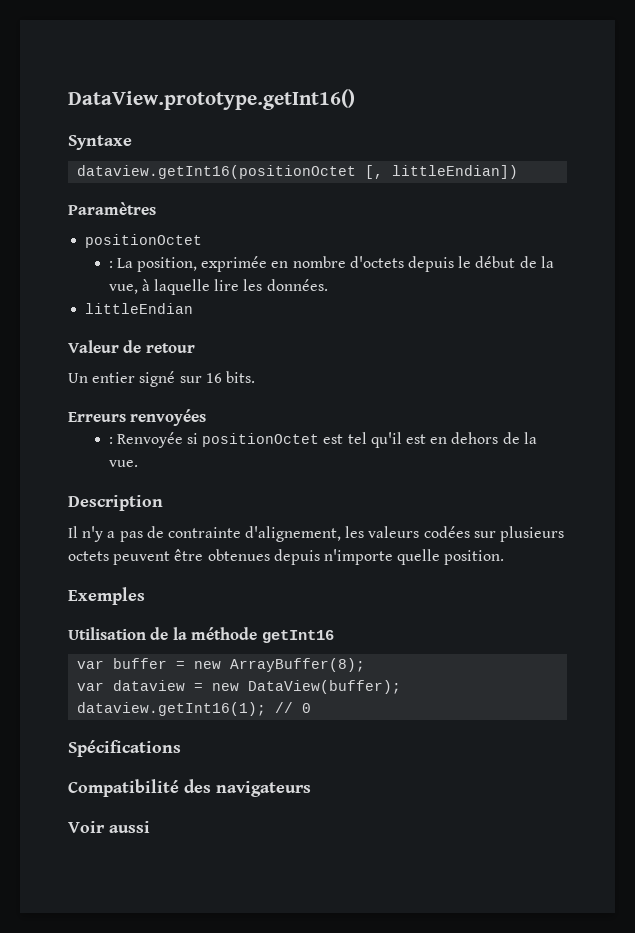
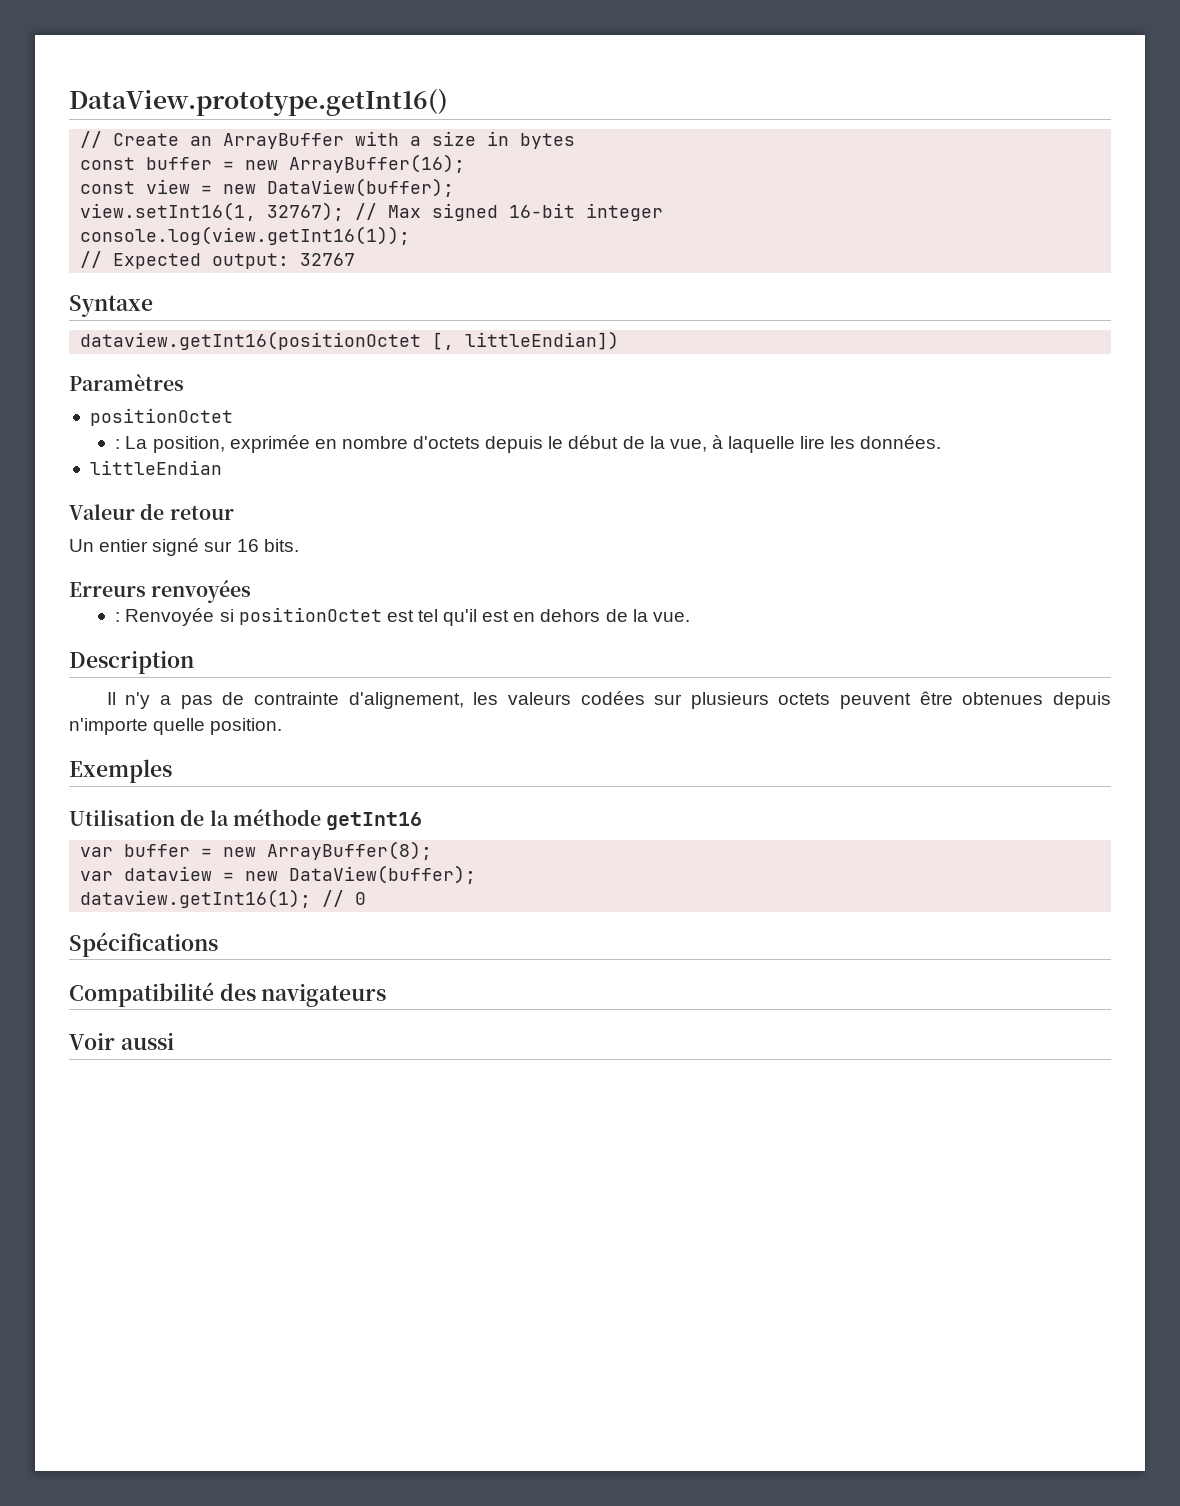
(355, 99) none -> [80,131,576,149] [80,154,466,173] [80,178,455,197] [80,202,664,221] [80,226,411,245] [80,251,356,269] // // Create an ArrayBuffer with a size in bytes // const buffer = new ArrayBuffer(16); // const view = new DataView(buffer); // view.setInt16(1, 32767); // Max signed 16-bit integer // console.log(view.getInt16(1)); // // Expected output: 32767

